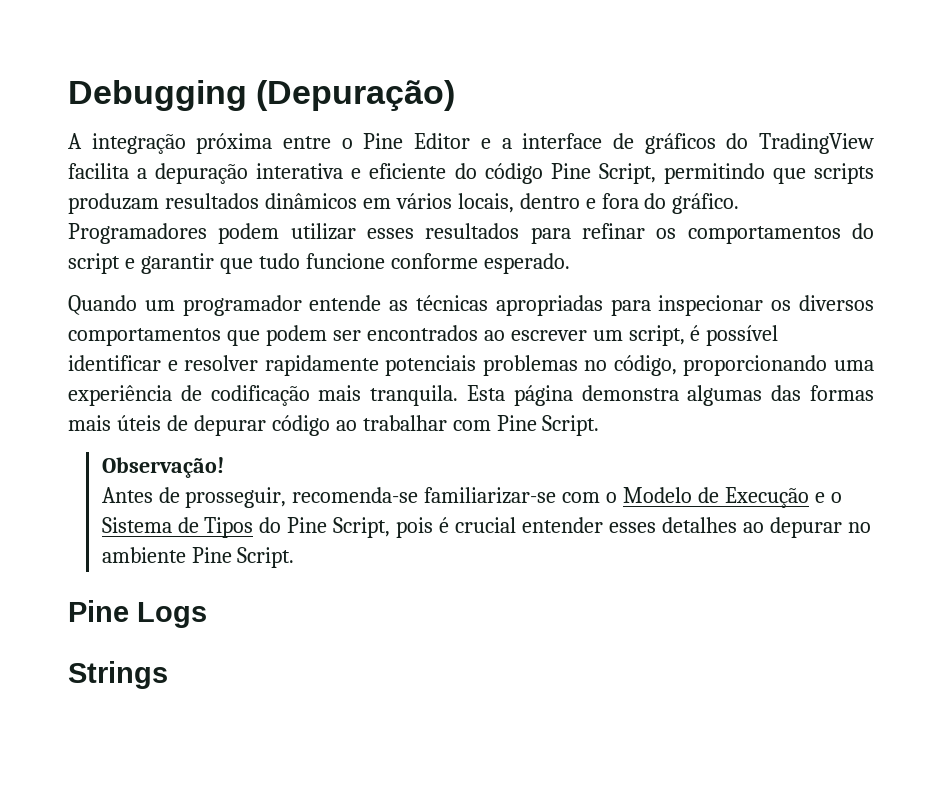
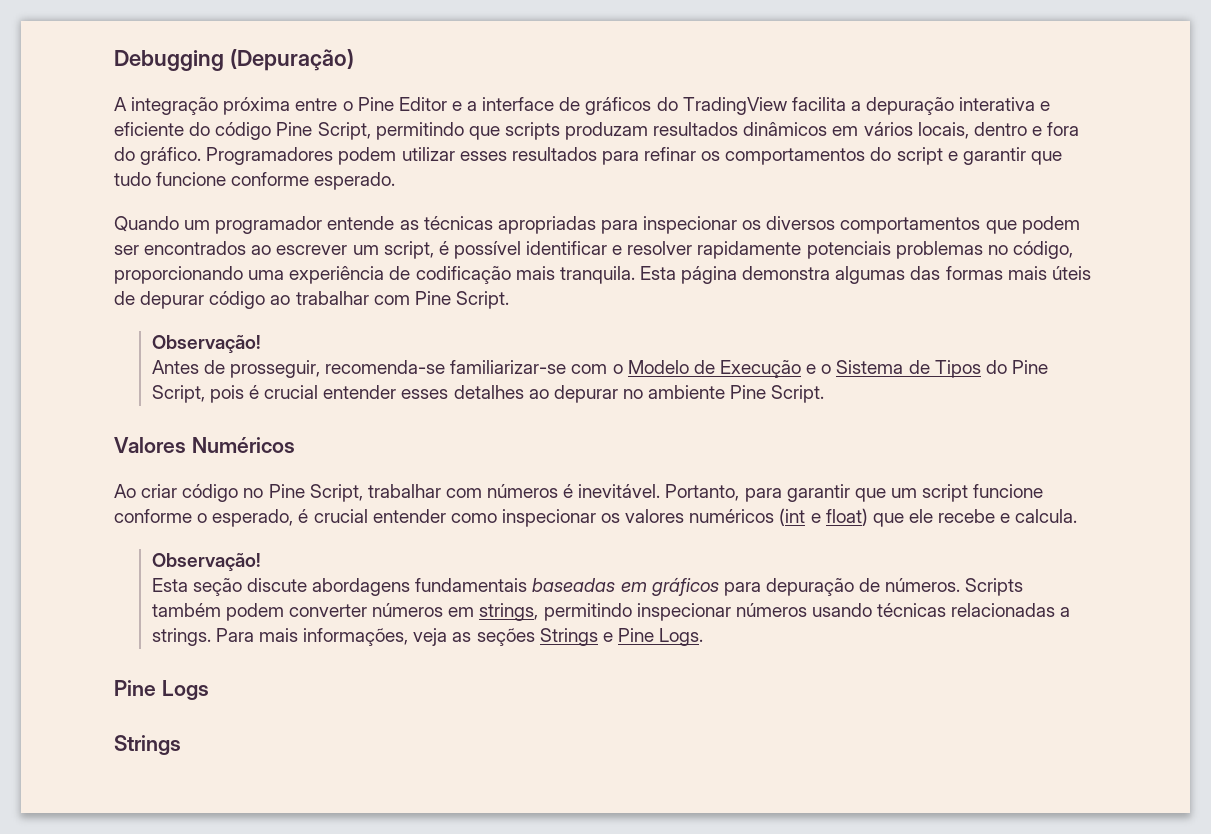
(295, 557) none -> [114,437,295,453] [114,484,1044,502] [114,508,1078,527] [151,553,261,571] [151,577,1024,596] [151,603,1071,621] [151,628,704,646] // Valores Numéricos // Ao criar código no Pine Script, trabalhar com números é inevitável. Portanto, para garantir que um script funcione conforme o esperado, é crucial entender como inspecionar os valores numéricos (int e float) que ele recebe e calcula. // Observação! // Esta seção discute abordagens fundamentais baseadas em gráficos para depuração de números. Scripts também podem converter números em strings, permitindo inspecionar números usando técnicas relacionadas a strings. Para mais informações, veja as seções Strings e Pine Logs.

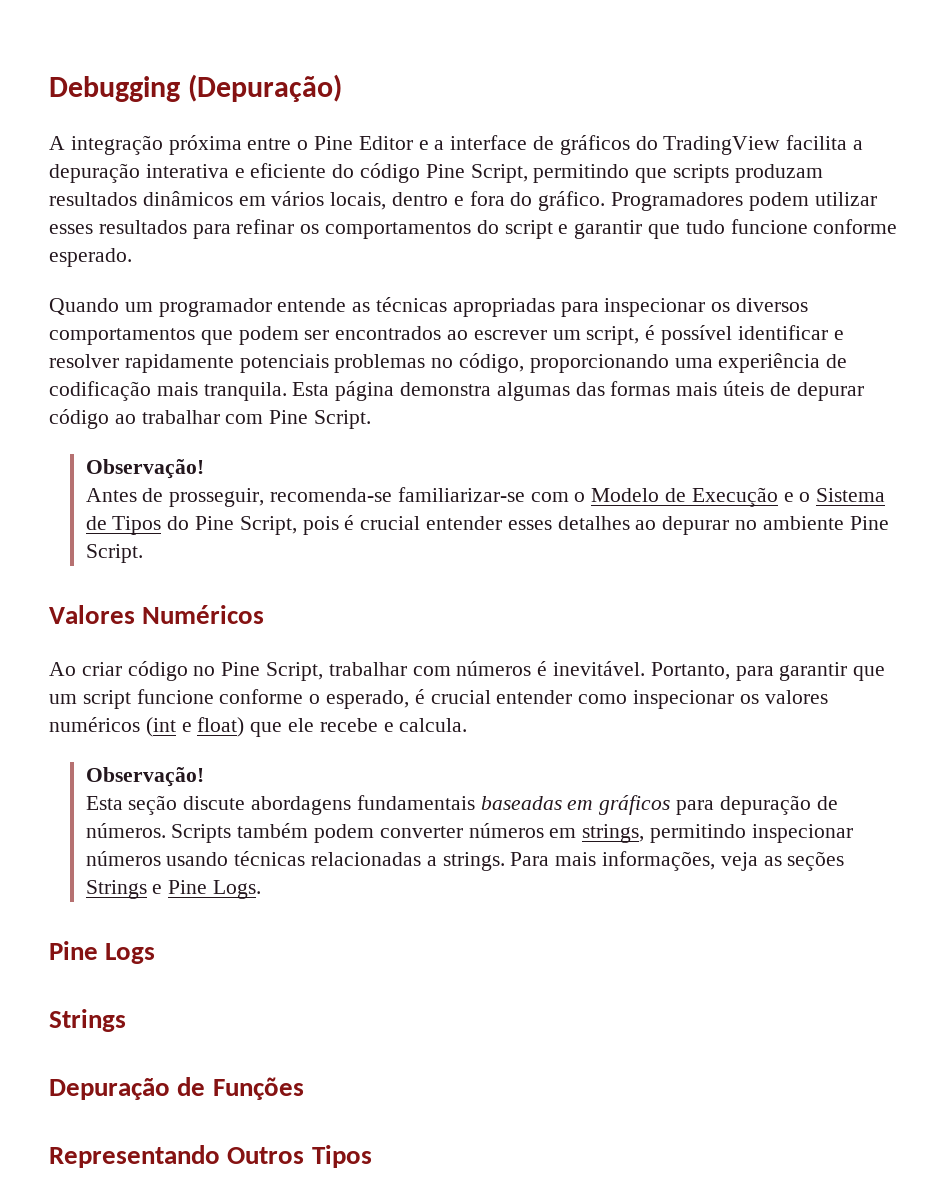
(181, 745) none -> [49,1077,304,1100] [49,1145,372,1168] // Depuração de Funções // Representando Outros Tipos

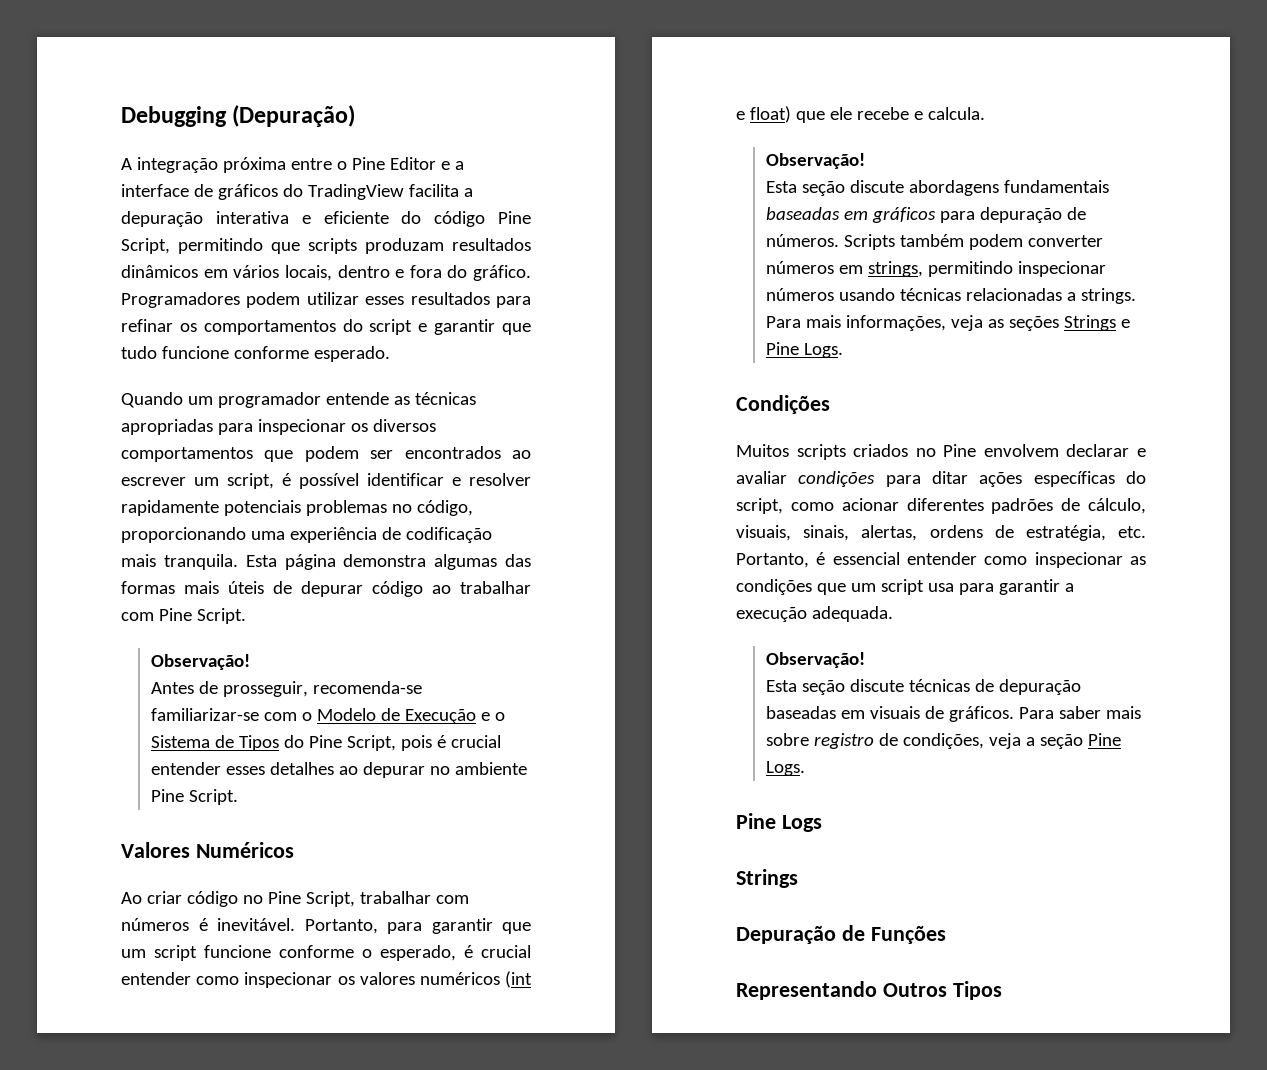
(261, 889) none -> [736,395,830,414] [736,444,1146,460] [736,471,1146,487] [736,498,1146,514] [736,525,1146,541] [736,552,1146,568] [736,579,1074,595] [736,606,893,622] [765,652,865,668] [765,679,1081,695] [765,706,1141,722] [765,733,1121,749] [765,761,805,776] // Condições // Muitos scripts criados no Pine envolvem declarar e avaliar condições para ditar ações específicas do script, como acionar diferentes padrões de cálculo, visuais, sinais, alertas, ordens de estratégia, etc. Portanto, é essencial entender como inspecionar as condições que um script usa para garantir a execução adequada. // Observação! // Esta seção discute técnicas de depuração baseadas em visuais de gráficos. Para saber mais sobre registro de condições, veja a seção Pine Logs.

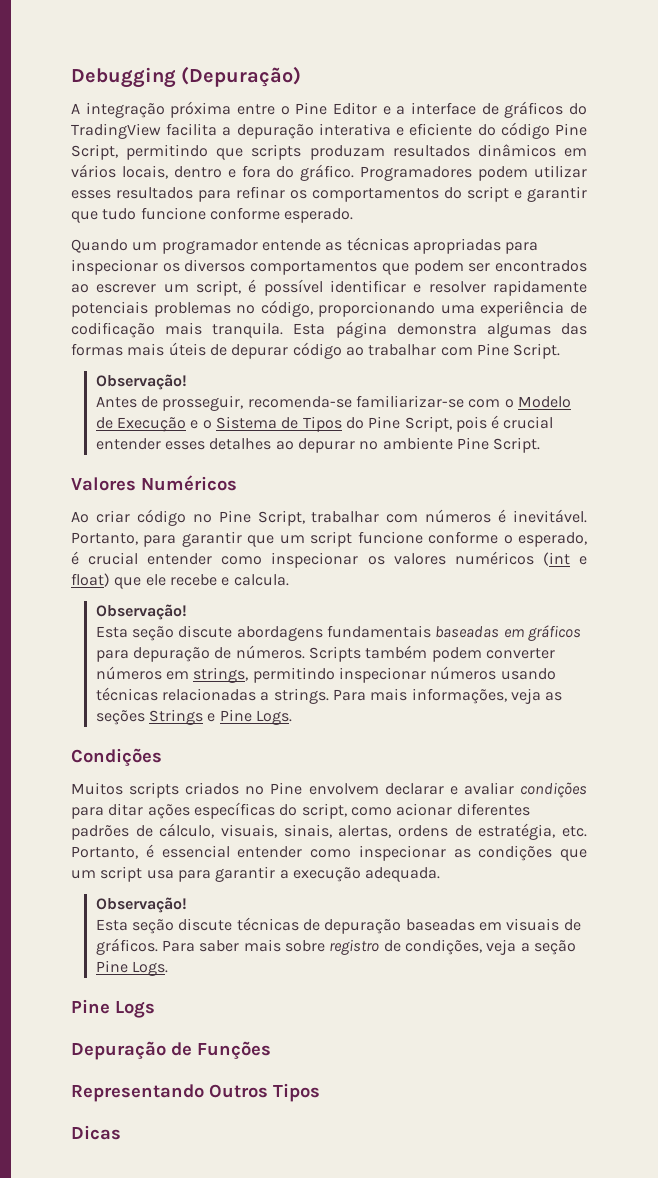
[736,869,798,888] // Strings -> (155, 1009) none
(1002, 990) none -> [71,1125,121,1140] // Dicas

